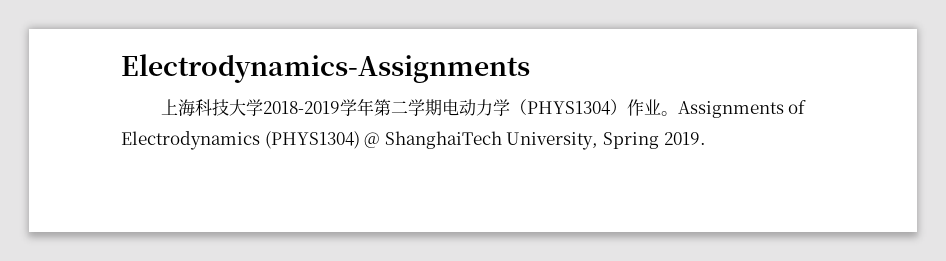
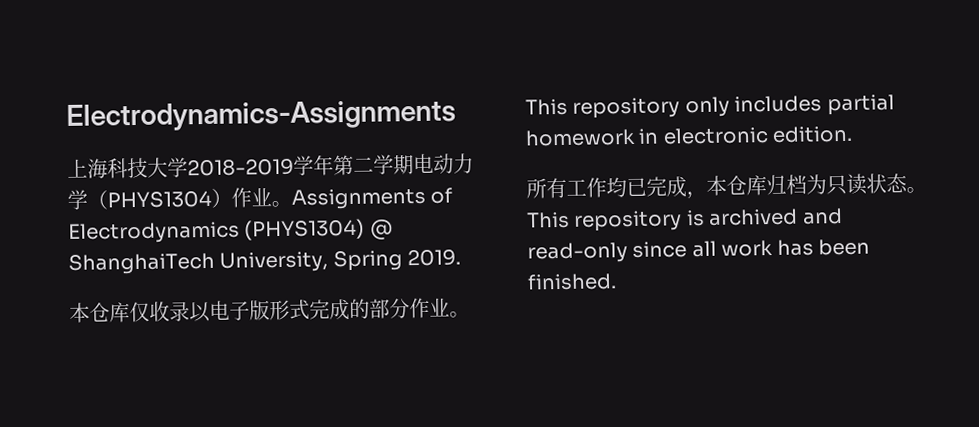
(706, 138) none -> [69,297,470,323] [525,94,895,119] [525,125,854,147] [526,173,927,200] [526,208,843,232] [527,238,870,264] [527,273,617,291] // 本仓库仅收录以电子版形式完成的部分作业。This repository only includes partial homework in electronic edition. // 所有工作均已完成，本仓库归档为只读状态。This repository is archived and read-only since all work has been finished.

